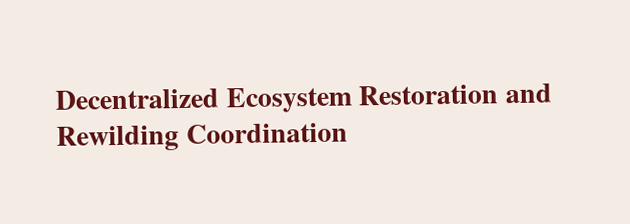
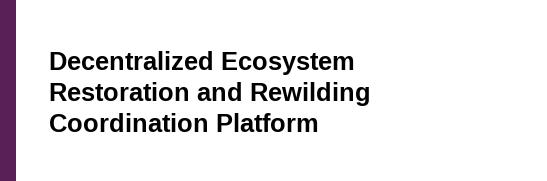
(348, 133) none -> [216,113,319,132] Platform

